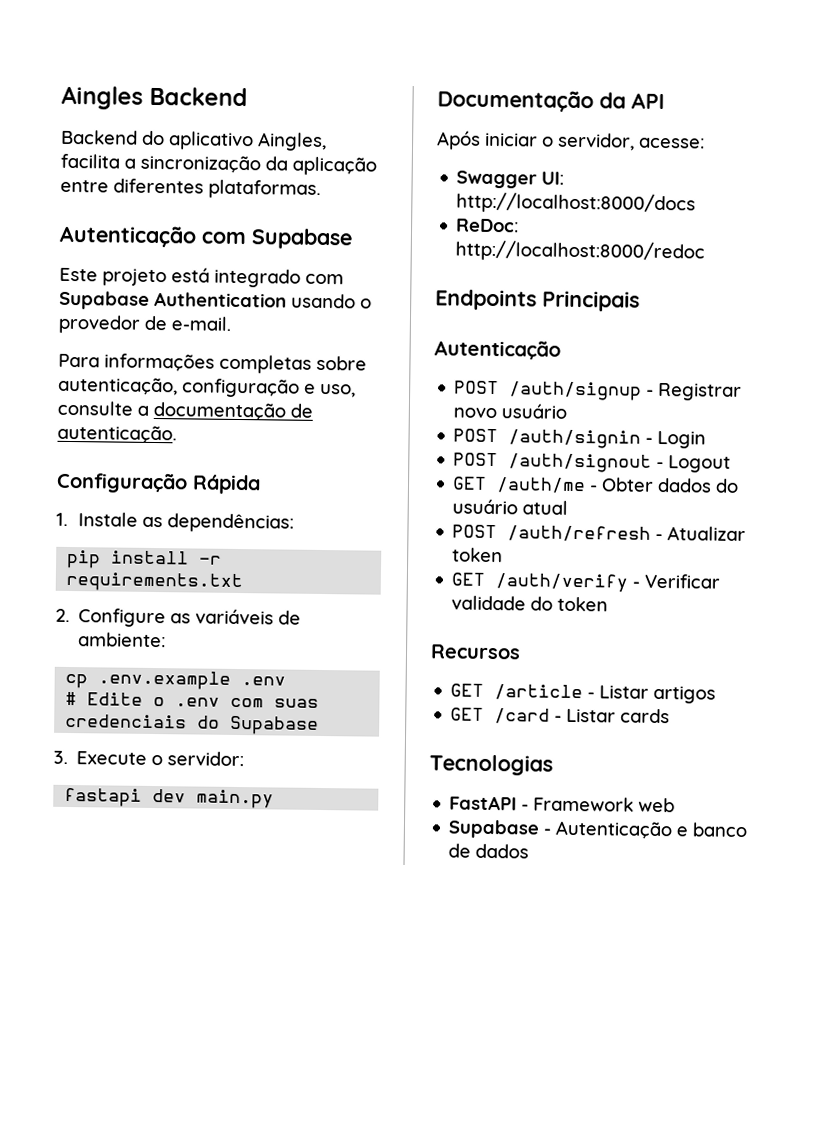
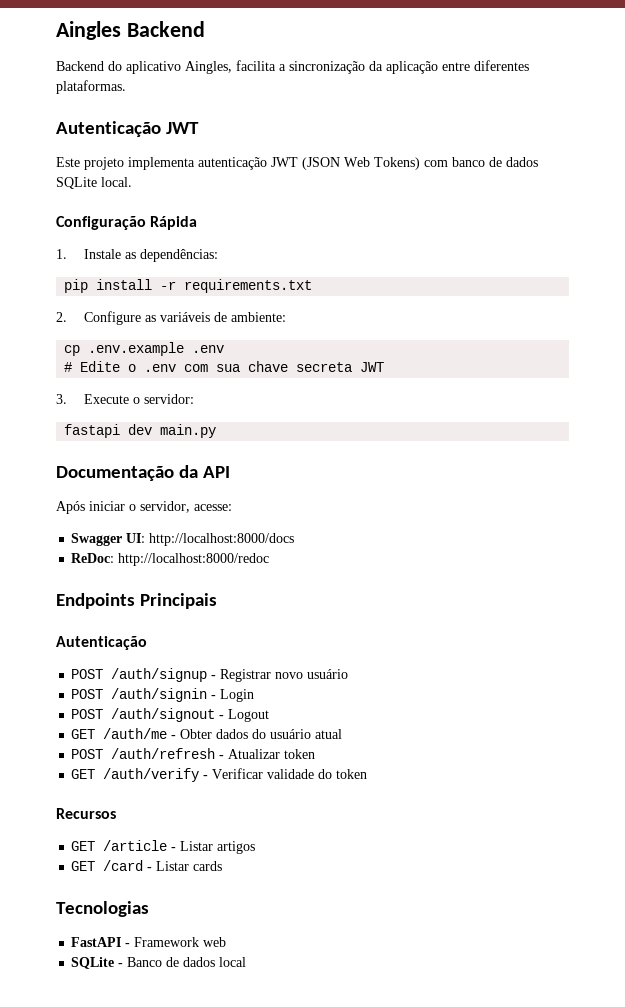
[201,228,353,250] com Supabase -> [166,122,200,134] JWT
[171,267,344,288] [59,290,372,310] [58,314,231,334] [58,353,367,374] [58,376,356,398] [57,400,313,421] [57,424,177,444] está integrado com Supabase Authentication usando o provedor de e-mail. // Para informações completas sobre autenticação, configuração e uso, consulte a documentação de autenticação. -> [128,157,538,170] [56,177,132,189] implementa autenticação JWT (JSON Web Tokens) com banco de dados SQLite local.
[274,698,320,708] [65,713,320,735] suas credenciais do Supabase -> [216,361,385,372] sua chave secreta JWT
[448,819,749,840] [448,843,530,859] Supabase - Autenticação e banco de dados -> [71,957,247,969] SQLite - Banco de dados local

